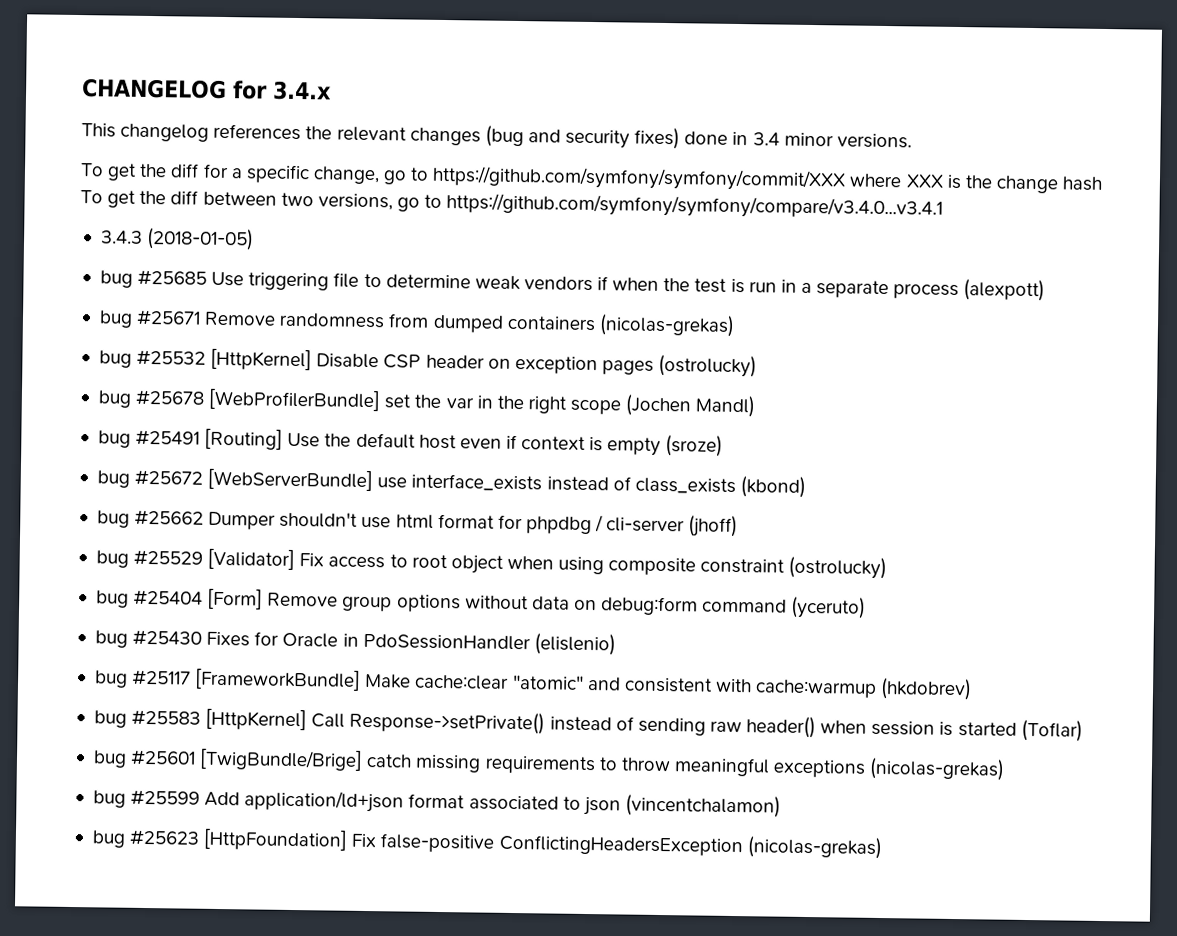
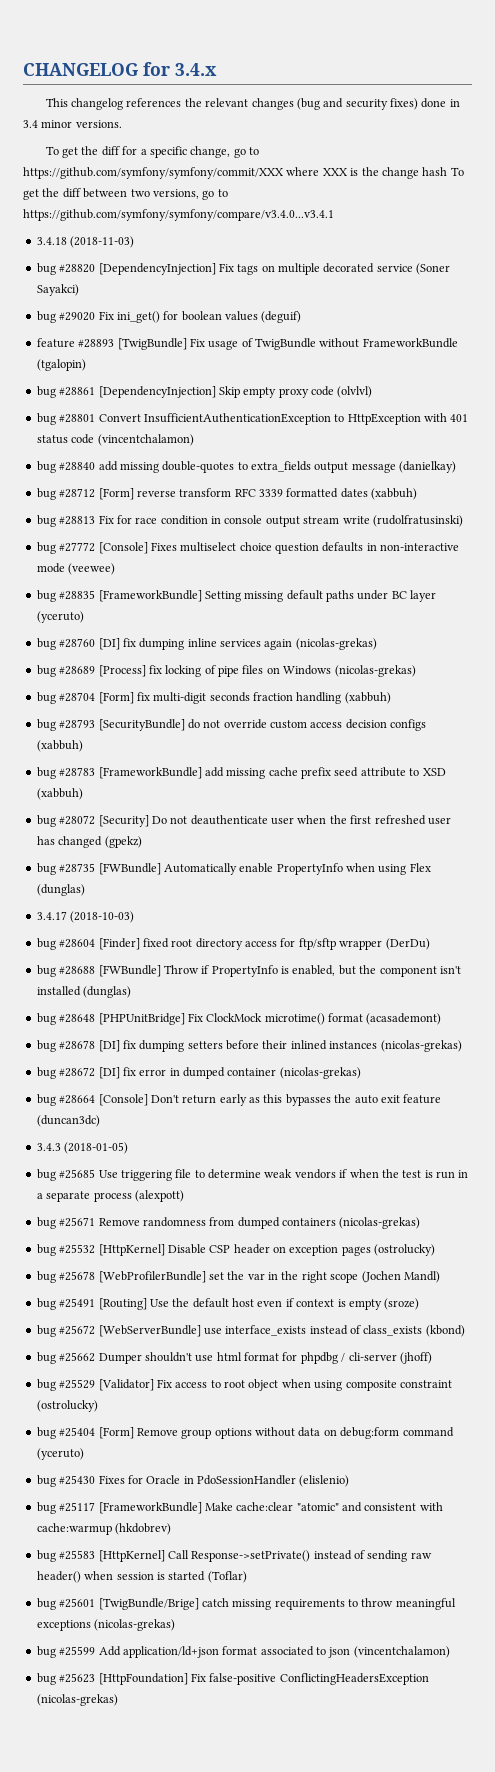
(944, 206) none -> [36,236,135,248] [36,263,451,275] [36,284,79,296] [36,311,302,323] [36,338,458,350] [36,359,86,371] [36,386,373,398] [36,413,469,425] [36,434,194,446] [36,461,457,473] [36,488,418,500] [36,515,463,527] [36,542,460,554] [36,563,116,575] [36,590,437,602] [36,611,84,623] [36,638,377,650] [36,665,416,677] [36,692,391,704] [36,719,427,731] [36,740,83,752] [36,767,446,779] [36,788,83,800] [36,815,451,827] [36,836,142,848] [36,863,431,875] [36,884,85,896] [36,911,135,923] [36,938,430,950] [36,965,461,977] [36,986,132,998] [36,1013,442,1025] [36,1040,462,1052] [36,1067,361,1079] [36,1094,442,1106] [36,1115,100,1127] // 3.4.18 (2018-11-03) // bug #28820 [DependencyInjection] Fix tags on multiple decorated service (Soner Sayakci) // bug #29020 Fix ini_get() for boolean values (deguif) // feature #28893 [TwigBundle] Fix usage of TwigBundle without FrameworkBundle (tgalopin) // bug #28861 [DependencyInjection] Skip empty proxy code (olvlvl) // bug #28801 Convert InsufficientAuthenticationException to HttpException with 401 status code (vincentchalamon) // bug #28840 add missing double-quotes to extra_fields output message (danielkay) // bug #28712 [Form] reverse transform RFC 3339 formatted dates (xabbuh) // bug #28813 Fix for race condition in console output stream write (rudolfratusinski) // bug #27772 [Console] Fixes multiselect choice question defaults in non-interactive mode (veewee) // bug #28835 [FrameworkBundle] Setting missing default paths under BC layer (yceruto) // bug #28760 [DI] fix dumping inline services again (nicolas-grekas) // bug #28689 [Process] fix locking of pipe files on Windows (nicolas-grekas) // bug #28704 [Form] fix multi-digit seconds fraction handling (xabbuh) // bug #28793 [SecurityBundle] do not override custom access decision configs (xabbuh) // bug #28783 [FrameworkBundle] add missing cache prefix seed attribute to XSD (xabbuh) // bug #28072 [Security] Do not deauthenticate user when the first refreshed user has changed (gpekz) // bug #28735 [FWBundle] Automatically enable PropertyInfo when using Flex (dunglas) // 3.4.17 (2018-10-03) // bug #28604 [Finder] fixed root directory access for ftp/sftp wrapper (DerDu) // bug #28688 [FWBundle] Throw if PropertyInfo is enabled, but the component isn't installed (dunglas) // bug #28648 [PHPUnitBridge] Fix ClockMock microtime() format (acasademont) // bug #28678 [DI] fix dumping setters before their inlined instances (nicolas-grekas) // bug #28672 [DI] fix error in dumped container (nicolas-grekas) // bug #28664 [Console] Don't return early as this bypasses the auto exit feature (duncan3dc)

